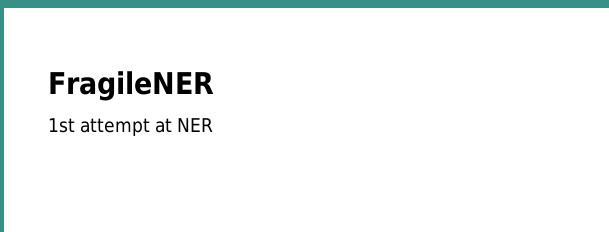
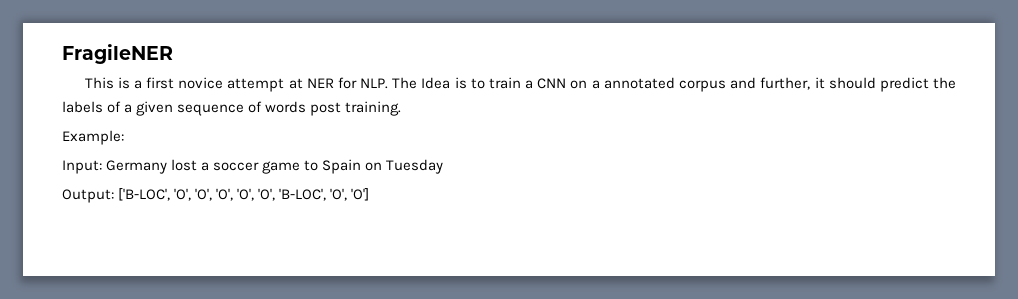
[48,118,214,136] 1st attempt at NER -> [84,77,957,92] [62,101,402,116] [62,130,124,145] [62,159,444,174] [62,188,370,203] This is a first novice attempt at NER for NLP. The Idea is to train a CNN on a annotated corpus and further, it should predict the labels of a given sequence of words post training. // Example: // Input: Germany lost a soccer game to Spain on Tuesday // Output: ['B-LOC', 'O', 'O', 'O', 'O', 'O', 'B-LOC', 'O', 'O']

